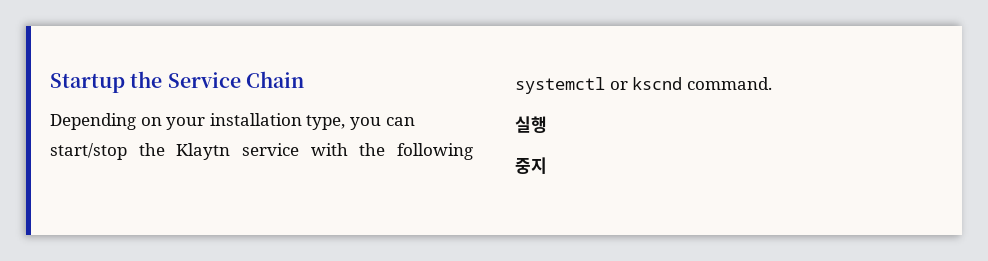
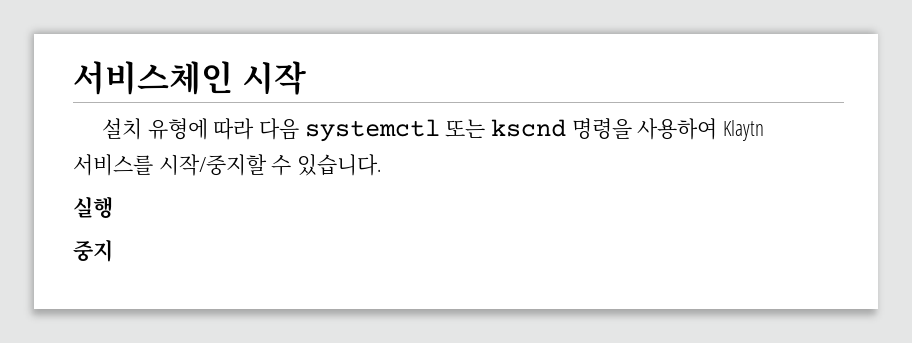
[50,71,304,93] [50,113,415,130] [50,143,473,160] [515,77,772,94] Startup the Service Chain // Depending on your installation type, you can start/stop the Klaytn service with the following systemctl or kscnd command. -> [73,61,306,95] [101,118,765,142] [73,154,382,176] 서비스체인 시작 // 설치 유형에 따라 다음 systemctl 또는 kscnd 명령을 사용하여 Klaytn 서비스를 시작/중지할 수 있습니다.

